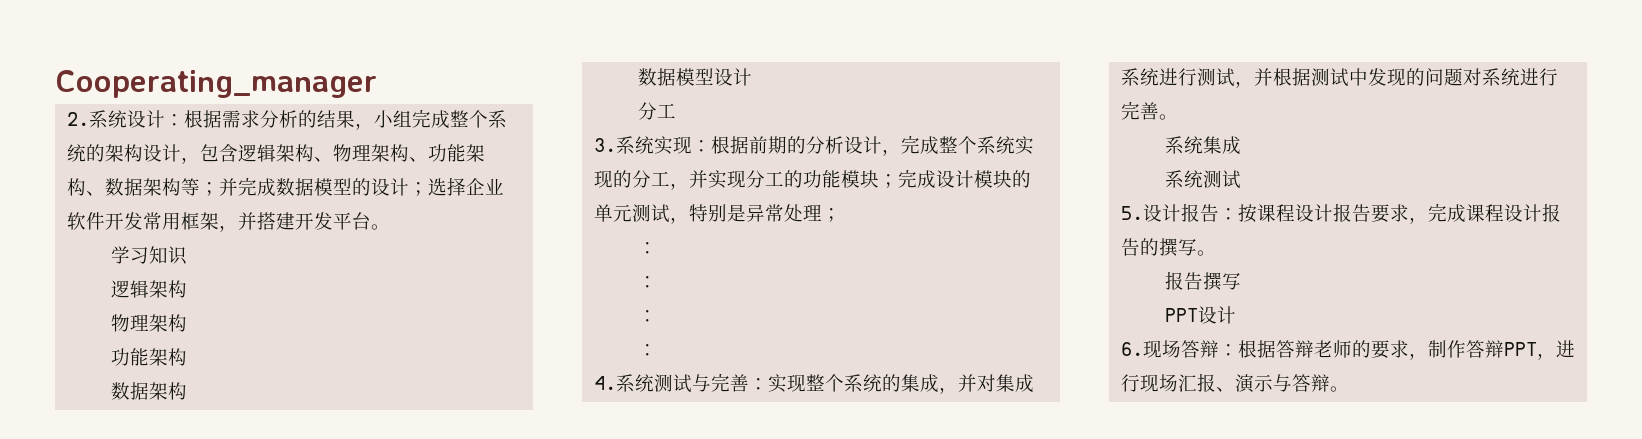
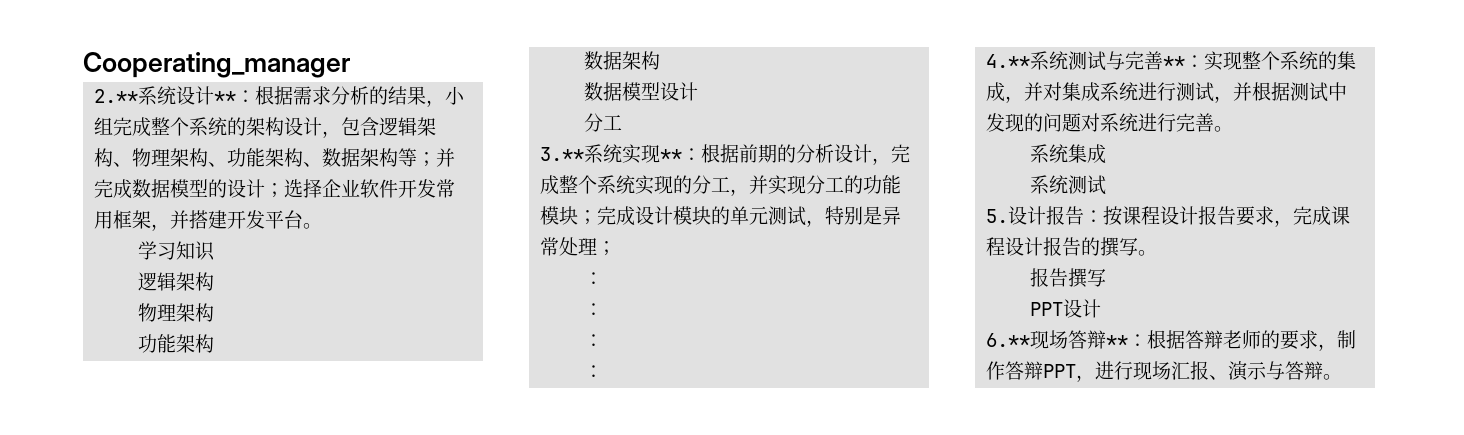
[67,112,89,126] 2. -> [94,89,139,103] 2.**
(165, 119) none -> [214,91,237,103] **
[594,136,692,155] 3.系统实现 -> [540,144,683,164] 3.**系统实现**
[594,376,616,390] 4. -> [986,54,1031,68] 4.**
(749, 383) none -> [1163,56,1186,68] **
[1121,342,1143,356] 6. -> [986,333,1031,347] 6.**
(1219, 349) none -> [1106,335,1129,347] **

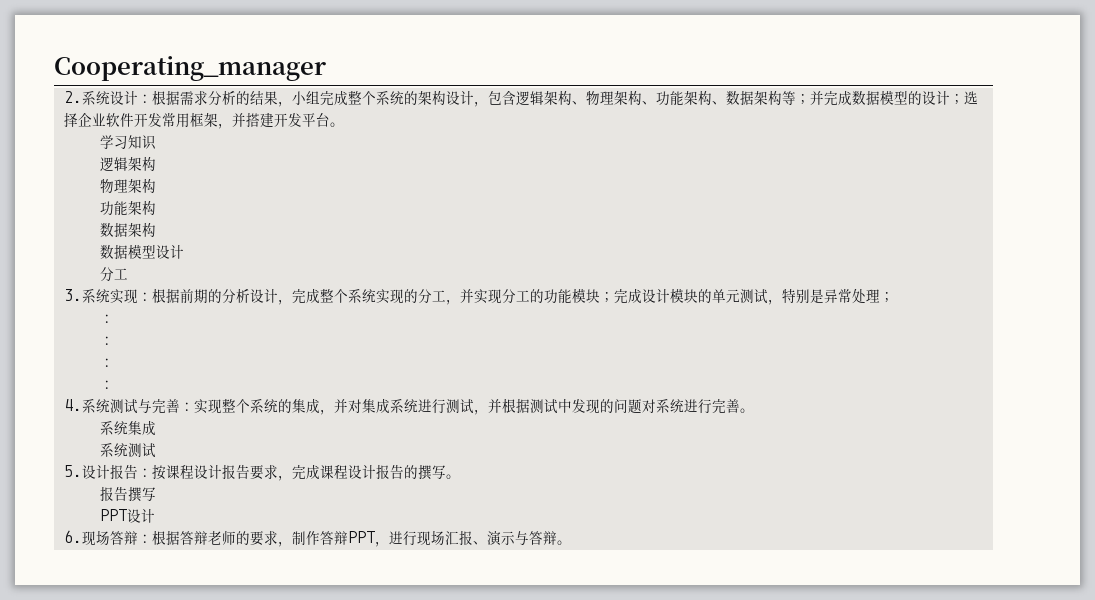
[94,89,139,103] 2.** -> [64,91,83,103] 2.
[214,91,237,103] ** -> (139, 97) none
[540,144,683,164] 3.**系统实现** -> [64,289,139,304] 3.系统实现
[986,54,1031,68] 4.** -> [64,399,83,411] 4.
[1163,56,1186,68] ** -> (181, 406) none
[986,333,1031,347] 6.** -> [64,530,83,543] 6.
[1106,335,1129,347] ** -> (139, 538) none

